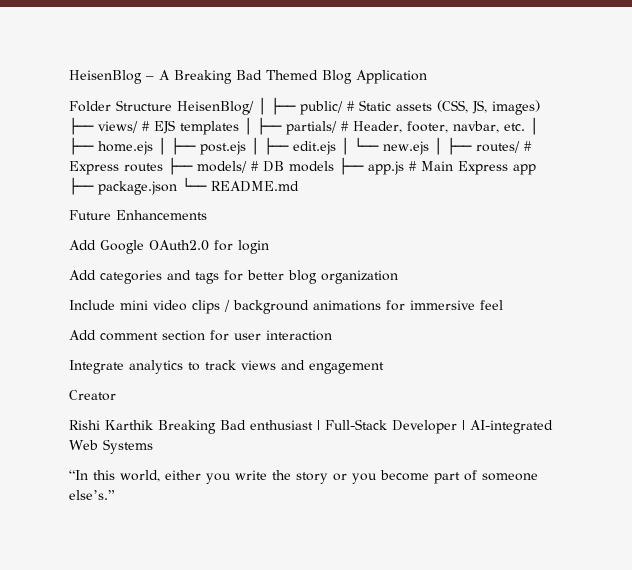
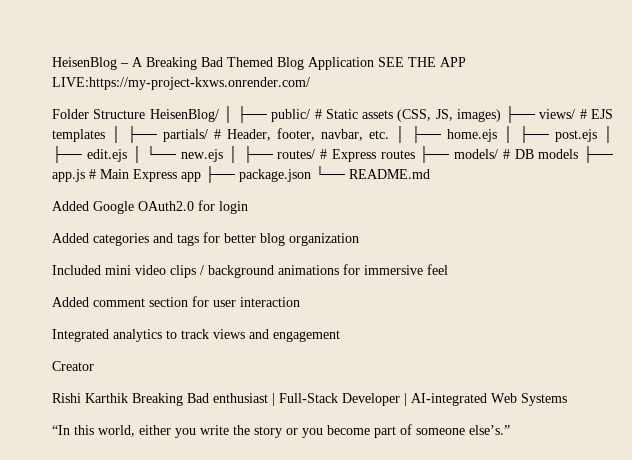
(427, 77) none -> [378,57,466,67] [52,77,310,90] SEE THE APP LIVE:https://my-project-kxws.onrender.com/
[69,210,207,220] [69,240,96,250] Future Enhancements // Add -> [52,201,89,211] Added
[69,270,96,280] Add -> [52,233,89,243] Added
[69,300,115,310] Include -> [52,265,101,275] Included
[69,330,96,340] Add -> [52,297,89,307] Added
[69,360,124,374] Integrate -> [52,329,109,342] Integrated

